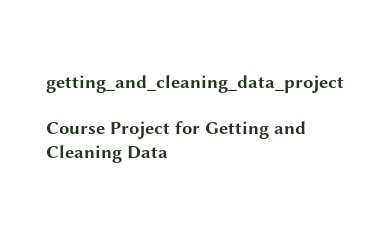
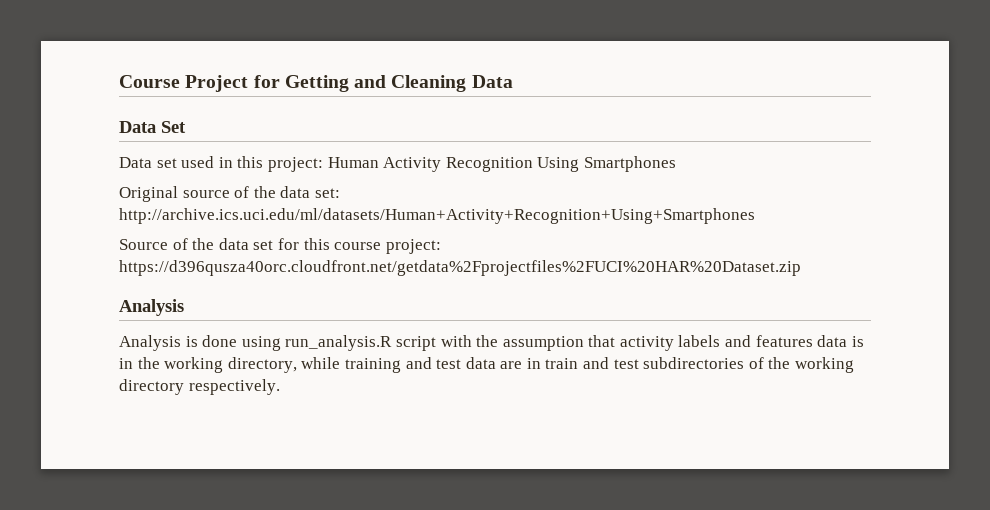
[46,75,344,93] getting_and_cleaning_data_project // -> (119, 81) none
(168, 152) none -> [119,121,186,133] [119,156,676,172] [119,186,340,202] [119,208,755,224] [119,238,441,254] [119,260,801,276] [119,299,184,316] [119,335,864,351] [119,357,855,373] [119,379,280,395] // Data Set // Data set used in this project: Human Activity Recognition Using Smartphones // Original source of the data set: http://archive.ics.uci.edu/ml/datasets/Human+Activity+Recognition+Using+Smartphones // Source of the data set for this course project: https://d396qusza40orc.cloudfront.net/getdata%2Fprojectfiles%2FUCI%20HAR%20Dataset.zip // Analysis // Analysis is done using run_analysis.R script with the assumption that activity labels and features data is in the working directory, while training and test data are in train and test subdirectories of the working directory respectively.

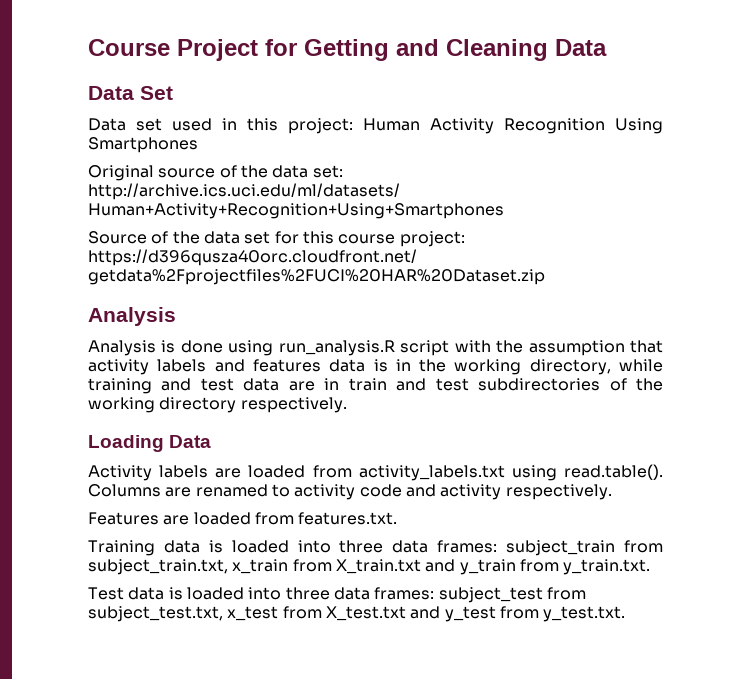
(280, 387) none -> [88,435,212,452] [88,464,663,481] [88,484,612,500] [88,512,398,525] [88,540,664,556] [88,559,651,575] [88,587,586,603] [88,606,626,622] // Loading Data // Activity labels are loaded from activity_labels.txt using read.table(). Columns are renamed to activity code and activity respectively. // Features are loaded from features.txt. // Training data is loaded into three data frames: subject_train from subject_train.txt, x_train from X_train.txt and y_train from y_train.txt. // Test data is loaded into three data frames: subject_test from subject_test.txt, x_test from X_test.txt and y_test from y_test.txt.

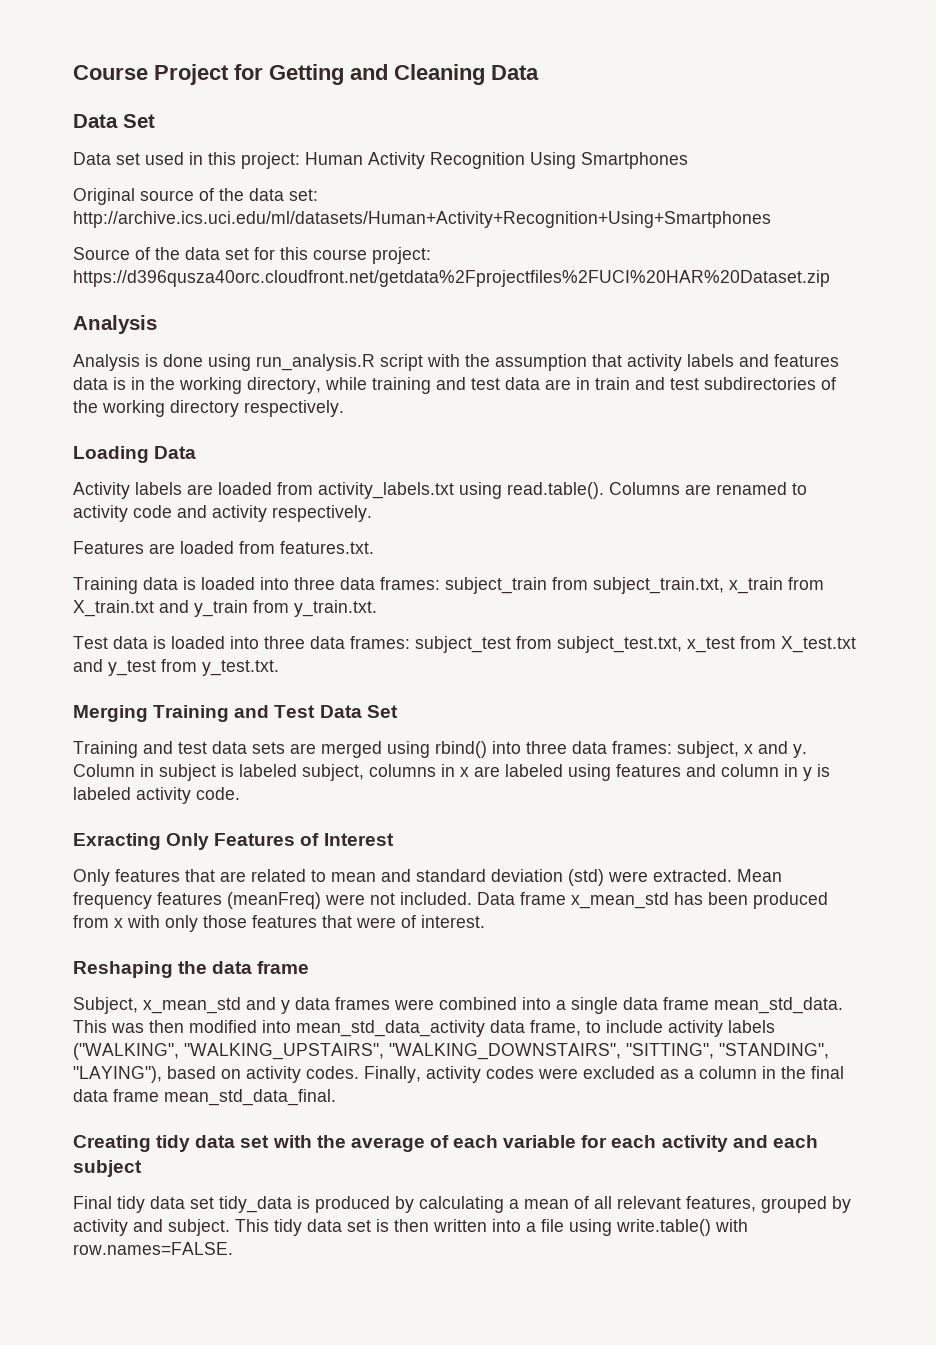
(626, 614) none -> [73,705,398,722] [73,741,807,758] [73,764,830,781] [73,787,240,804] [73,833,394,850] [73,869,782,886] [73,892,828,909] [73,915,485,932] [73,961,310,978] [73,997,843,1014] [73,1020,775,1037] [73,1043,829,1060] [73,1066,844,1083] [73,1089,336,1106] [73,1135,818,1152] [73,1160,142,1177] [73,1196,851,1213] [73,1219,748,1236] [73,1242,233,1255] // Merging Training and Test Data Set // Training and test data sets are merged using rbind() into three data frames: subject, x and y. Column in subject is labeled subject, columns in x are labeled using features and column in y is labeled activity code. // Exracting Only Features of Interest // Only features that are related to mean and standard deviation (std) were extracted. Mean frequency features (meanFreq) were not included. Data frame x_mean_std has been produced from x with only those features that were of interest. // Reshaping the data frame // Subject, x_mean_std and y data frames were combined into a single data frame mean_std_data. This was then modified into mean_std_data_activity data frame, to include activity labels ("WALKING", "WALKING_UPSTAIRS", "WALKING_DOWNSTAIRS", "SITTING", "STANDING", "LAYING"), based on activity codes. Finally, activity codes were excluded as a column in the final data frame mean_std_data_final. // Creating tidy data set with the average of each variable for each activity and each subject // Final tidy data set tidy_data is produced by calculating a mean of all relevant features, grouped by activity and subject. This tidy data set is then written into a file using write.table() with row.names=FALSE.

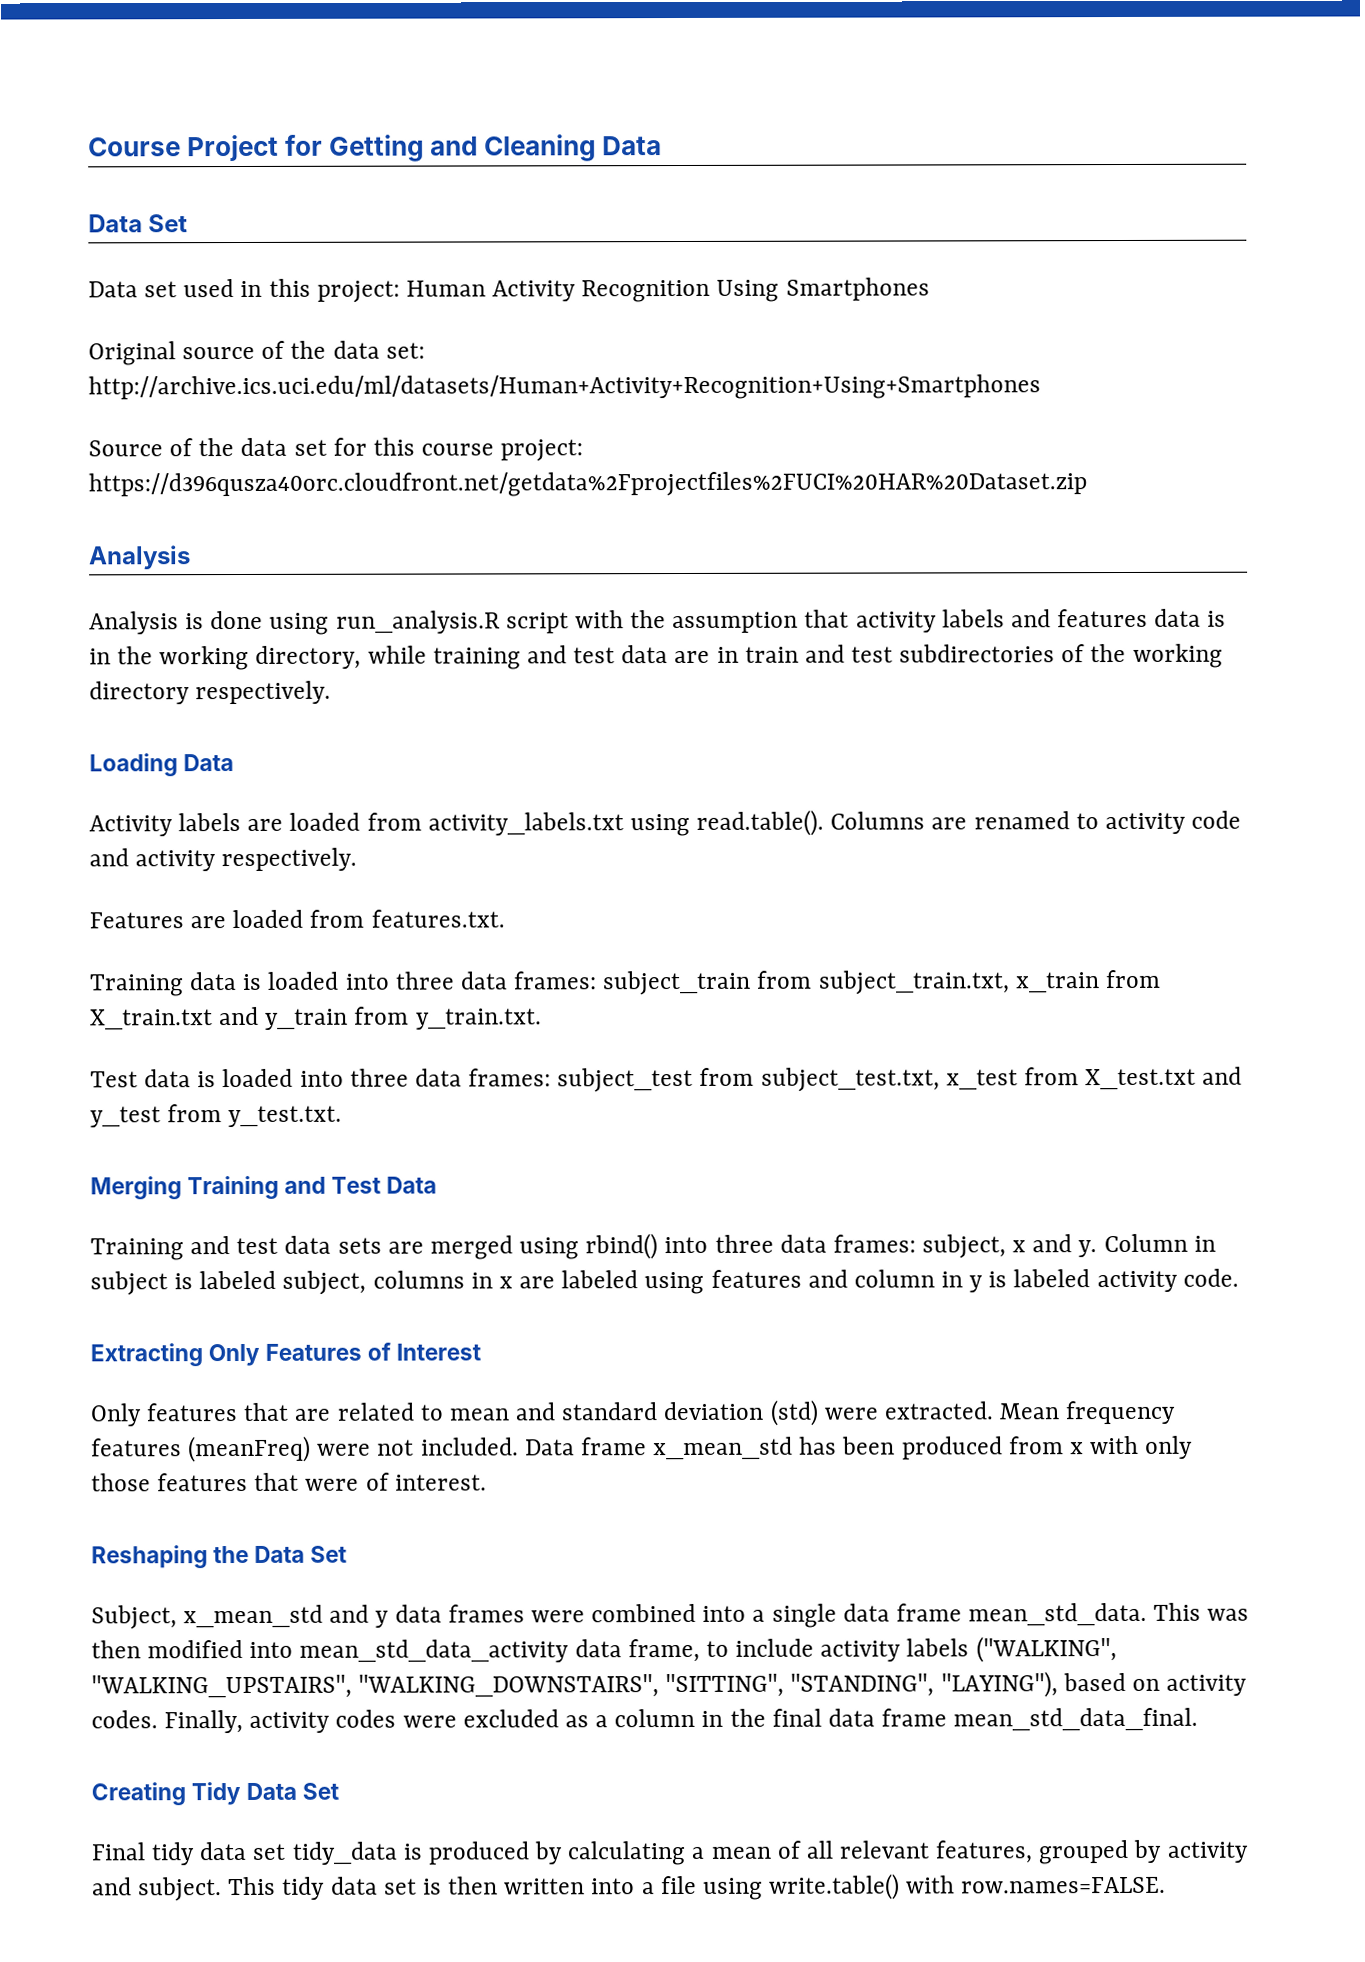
[366,705,398,718] Set -> (438, 1185) none
[73,833,161,850] Exracting -> [90,1343,203,1367] Extracting
[212,961,310,974] data frame -> [254,1545,348,1563] Data Set
[156,1135,818,1152] [73,1160,142,1177] tidy data set with the average of each variable for each activity and each subject -> [191,1782,340,1806] Tidy Data Set

